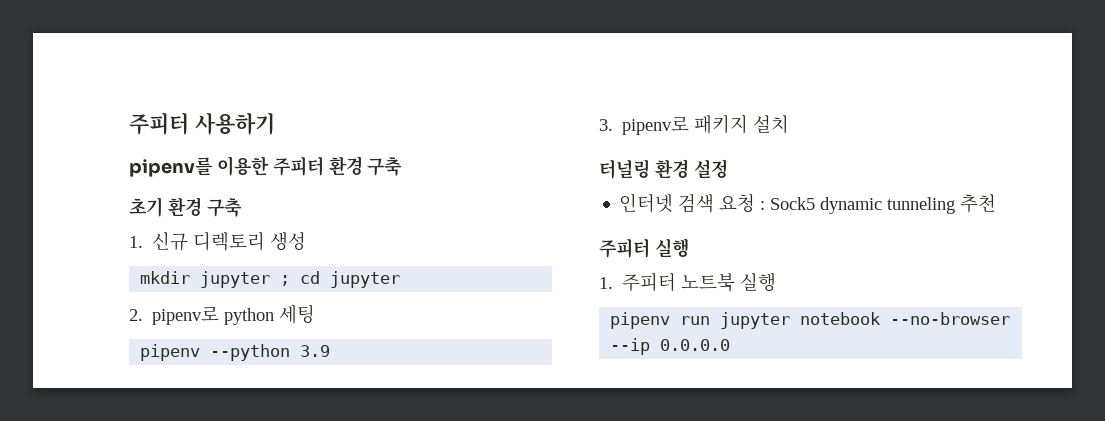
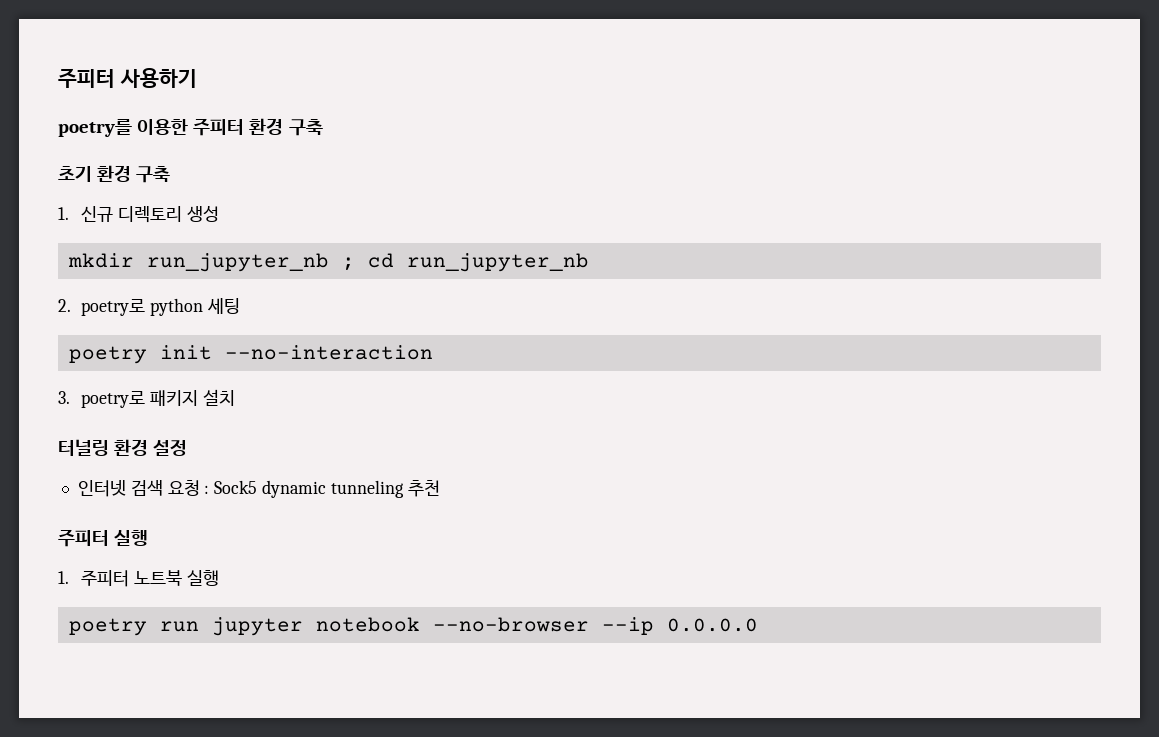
[129,157,213,177] pipenv를 -> [58,119,132,137] poetry를
[200,271,271,288] jupyter -> [146,253,329,272] run_jupyter_nb
[330,271,401,288] jupyter -> [406,253,589,272] run_jupyter_nb
[152,306,220,325] pipenv로 -> [81,299,146,316] poetry로
[140,344,331,361] pipenv --python 3.9 -> [68,345,433,364] poetry init --no-interaction
[622,116,690,135] pipenv로 -> [81,391,146,408] poetry로
[610,312,671,329] pipenv -> [68,618,147,636] poetry

